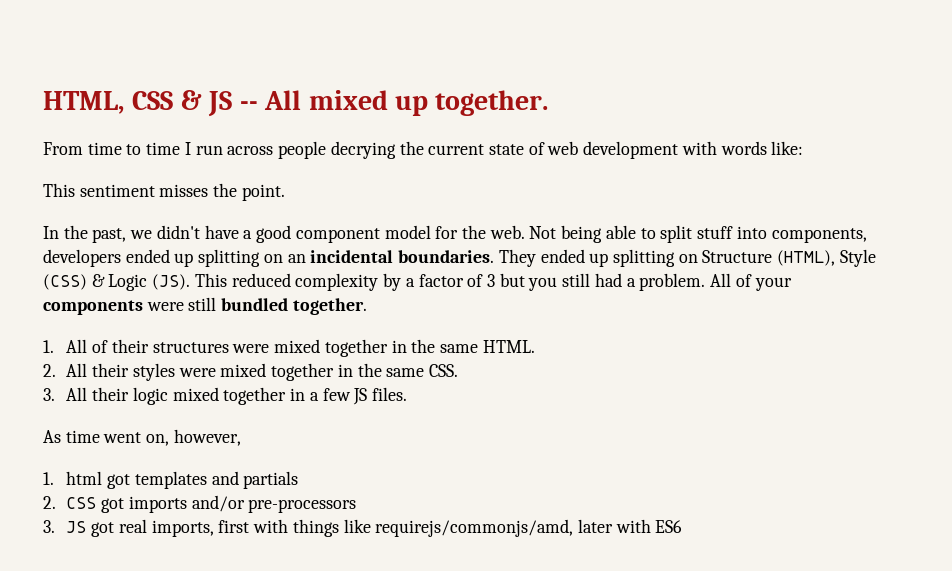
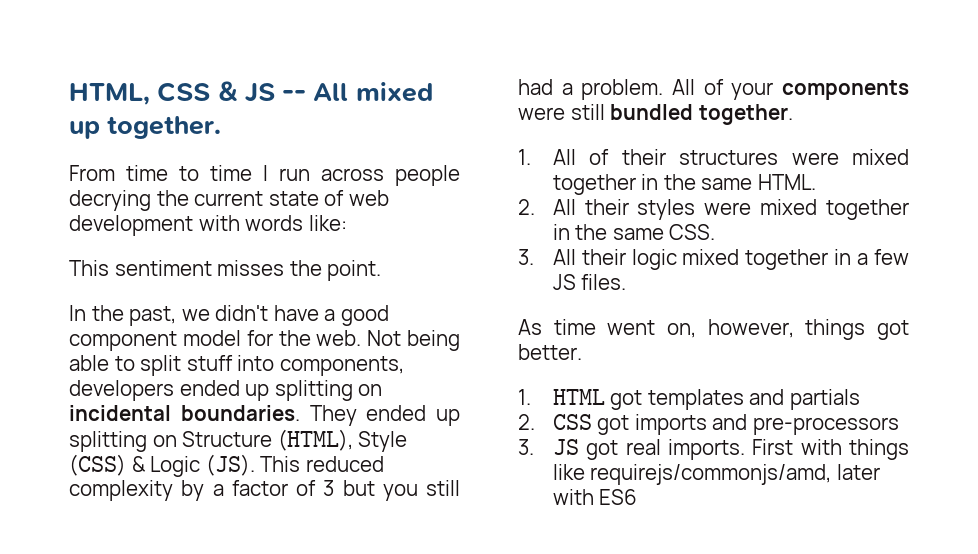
[287,254,306,263] an -> (383, 390) none
[43,471,103,485] // 1. html -> [805,319,909,340] [518,344,582,360] [518,389,605,405] things got better. // 1. HTML
[191,495,245,512] and/or -> [712,414,748,430] and
[151,520,250,537] imports, first -> [667,439,794,460] imports. First

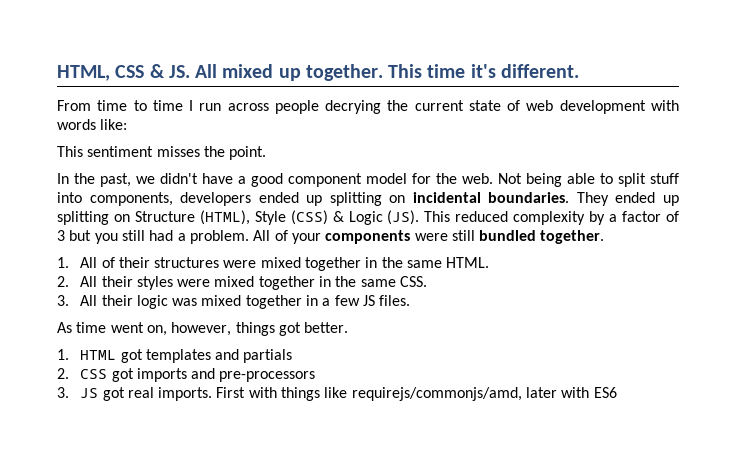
[244,83,307,103] JS -- -> [168,65,190,78] JS.
(222, 127) none -> [388,64,579,78] This time it's different.
(677, 259) none -> [172,298,198,306] was

